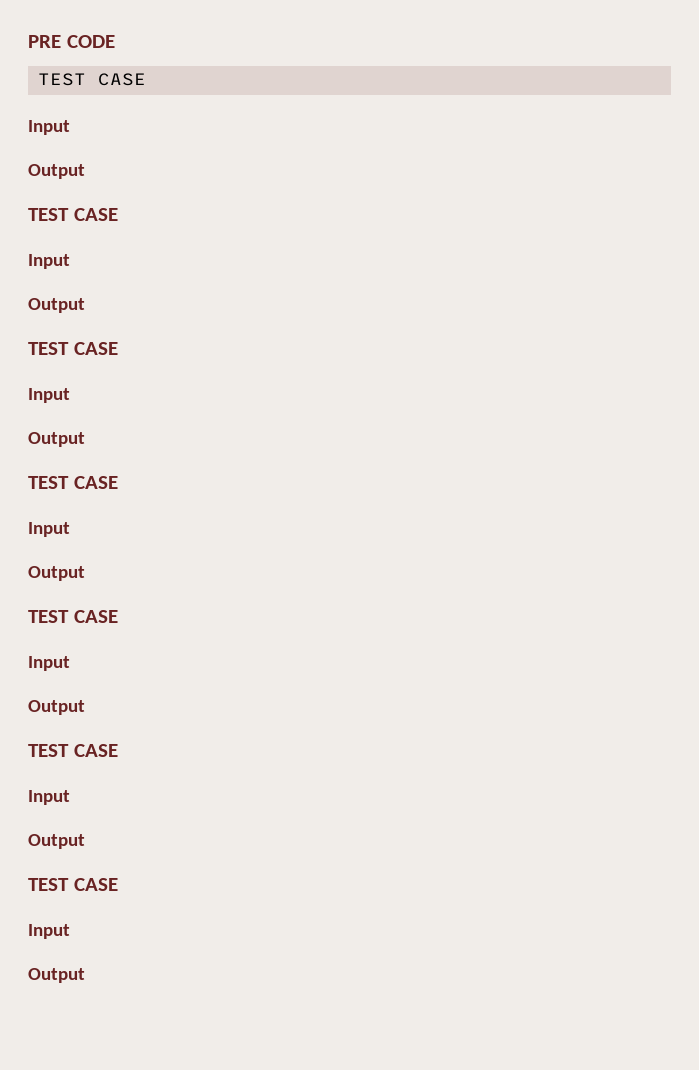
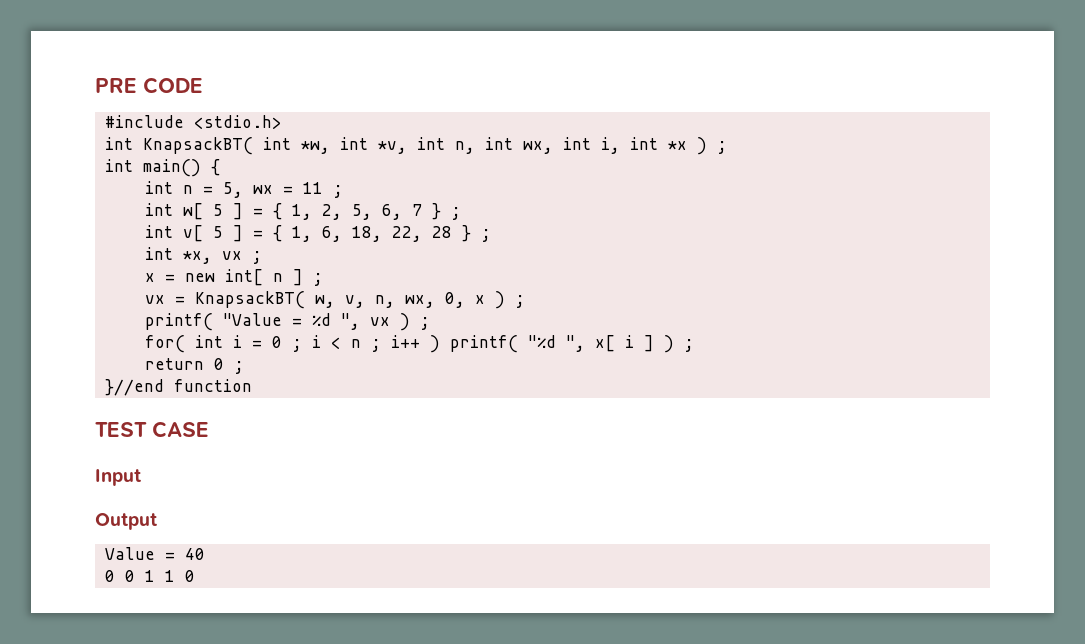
[38,73,147,86] [28,120,70,135] [28,164,85,179] [28,208,118,221] [28,254,70,269] [28,298,85,313] [28,342,118,355] [28,388,70,403] [28,432,85,447] [28,476,118,489] [28,522,70,537] [28,566,85,581] [28,610,118,623] [28,656,70,671] [28,700,85,715] [28,744,118,757] [28,790,70,805] [28,834,85,849] [28,878,118,891] [28,924,70,939] [28,968,85,983] TEST CASE // Input // Output // TEST CASE // Input // Output // TEST CASE // Input // Output // TEST CASE // Input // Output // TEST CASE // Input // Output // TEST CASE // Input // Output // TEST CASE // Input // Output -> [104,115,282,129] [104,137,727,155] [104,159,220,177] [144,181,343,198] [144,203,461,220] [144,225,491,242] [144,247,262,264] [144,269,323,286] [144,291,525,309] [144,313,430,331] [144,335,694,353] [144,358,244,374] [104,379,252,396] [95,421,209,438] [95,469,141,486] [95,513,157,530] [104,547,205,560] [104,570,195,582] #include <stdio.h> // int KnapsackBT( int *w, int *v, int n, int wx, int i, int *x ) ; // int main() { // int n = 5, wx = 11 ; // int w[ 5 ] = { 1, 2, 5, 6, 7 } ; // int v[ 5 ] = { 1, 6, 18, 22, 28 } ; // int *x, vx ; // x = new int[ n ] ; // vx = KnapsackBT( w, v, n, wx, 0, x ) ; // printf( "Value = %d ", vx ) ; // for( int i = 0 ; i < n ; i++ ) printf( "%d ", x[ i ] ) ; // return 0 ; // }//end function // TEST CASE // Input // Output // Value = 40 // 0 0 1 1 0

